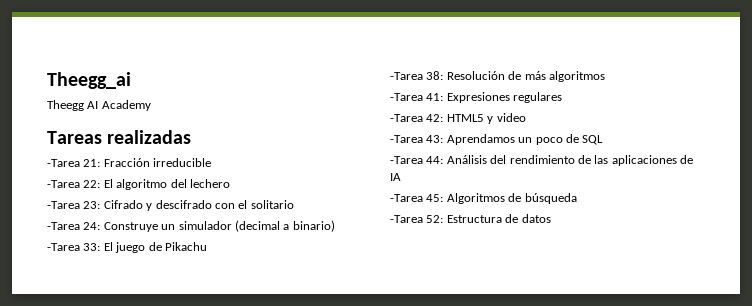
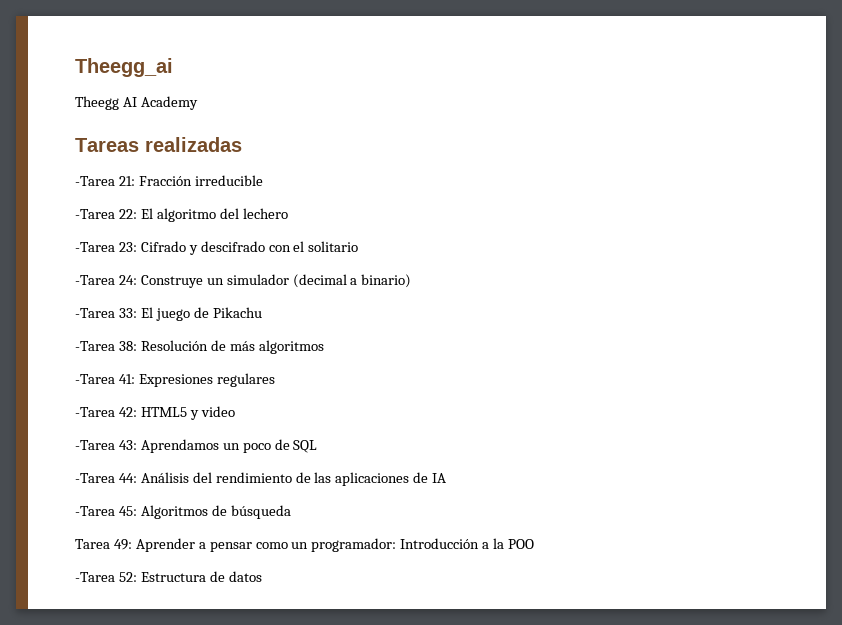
(577, 198) none -> [75,538,535,552] // Tarea 49: Aprender a pensar como un programador: Introducción a la POO

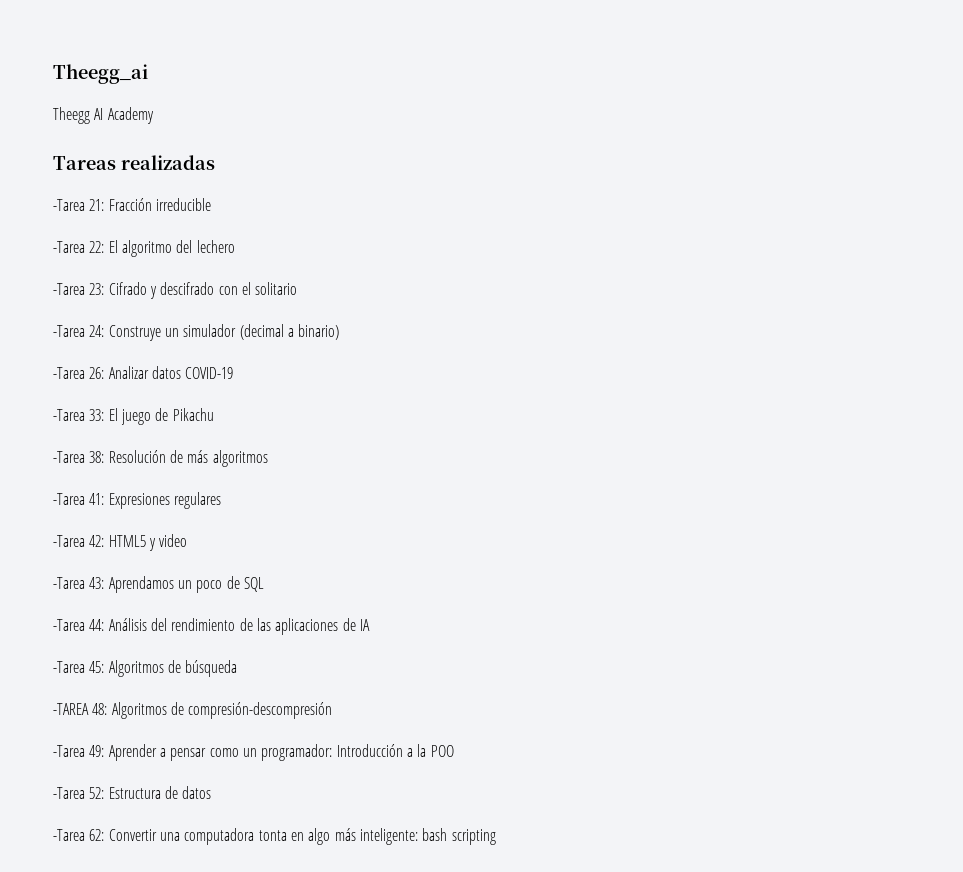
(412, 281) none -> [53,366,234,379] // -Tarea 26: Analizar datos COVID-19
[75,539,110,549] Tarea -> [53,702,333,719] [53,745,85,757] -TAREA 48: Algoritmos de compresión-descompresión // -Tarea
(262, 576) none -> [53,828,496,845] // -Tarea 62: Convertir una computadora tonta en algo más inteligente: bash scripting

